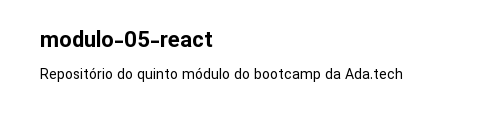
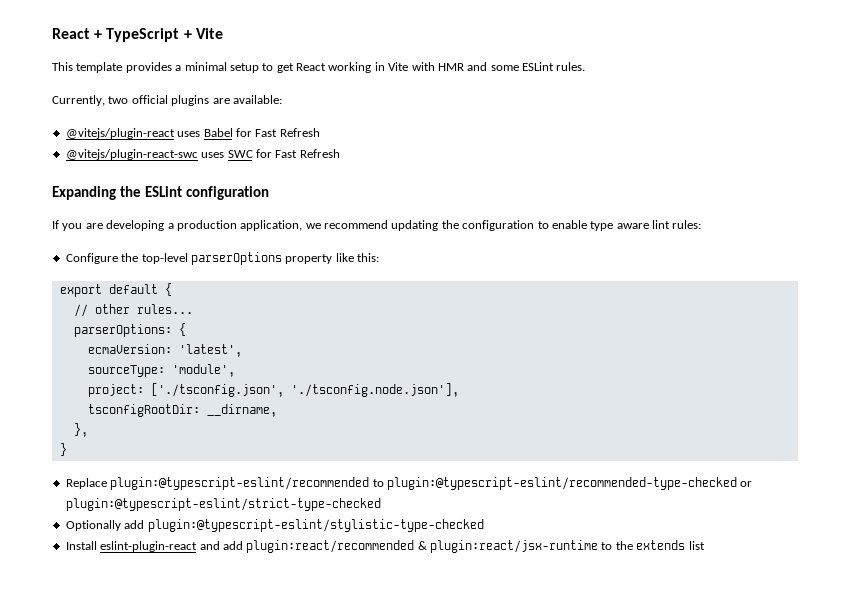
[40,30,213,47] [40,67,403,82] modulo-05-react // Repositório do quinto módulo do bootcamp da Ada.tech -> [52,28,223,42] [52,62,586,73] [52,95,282,106] [65,128,320,139] [65,149,340,160] [52,186,269,200] [52,220,702,231] [65,252,379,265] [59,283,172,297] [73,304,193,317] [73,323,186,337] [87,344,242,357] [87,364,235,377] [87,383,459,397] [87,404,277,417] [73,423,88,437] [59,443,67,456] [65,477,753,490] [65,498,381,511] [65,519,484,532] [65,540,705,553] React + TypeScript + Vite // This template provides a minimal setup to get React working in Vite with HMR and some ESLint rules. // Currently, two official plugins are available: // @vitejs/plugin-react uses Babel for Fast Refresh // @vitejs/plugin-react-swc uses SWC for Fast Refresh // Expanding the ESLint configuration // If you are developing a production application, we recommend updating the configuration to enable type aware lint rules: // Configure the top-level parserOptions property like this: // export default { // // other rules... // parserOptions: { // ecmaVersion: 'latest', // sourceType: 'module', // project: ['./tsconfig.json', './tsconfig.node.json'], // tsconfigRootDir: __dirname, // }, // } // Replace plugin:@typescript-eslint/recommended to plugin:@typescript-eslint/recommended-type-checked or plugin:@typescript-eslint/strict-type-checked // Optionally add plugin:@typescript-eslint/stylistic-type-checked // Install eslint-plugin-react and add plugin:react/recommended & plugin:react/jsx-runtime to the extends list

